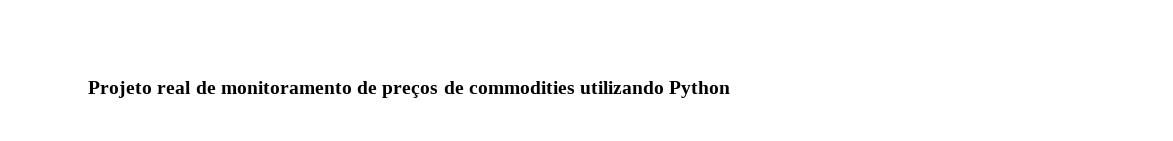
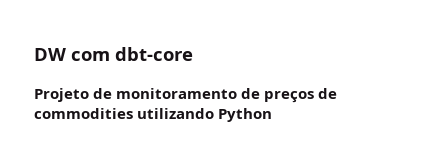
[88,81,192,98] Projeto real -> [34,47,193,61] [34,88,89,102] DW com dbt-core // Projeto

